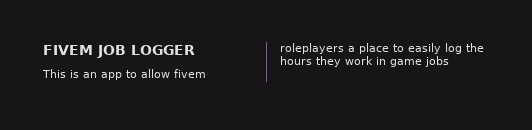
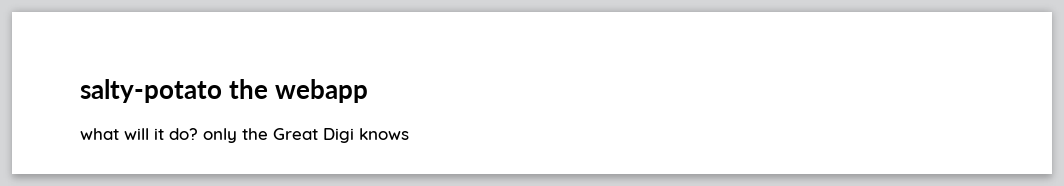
[43,45,195,58] [42,69,206,80] [280,43,484,54] [280,56,449,67] FIVEM JOB LOGGER // This is an app to allow fivem roleplayers a place to easily log the hours they work in game jobs -> [80,79,369,103] [80,128,409,143] salty-potato the webapp // what will it do? only the Great Digi knows

